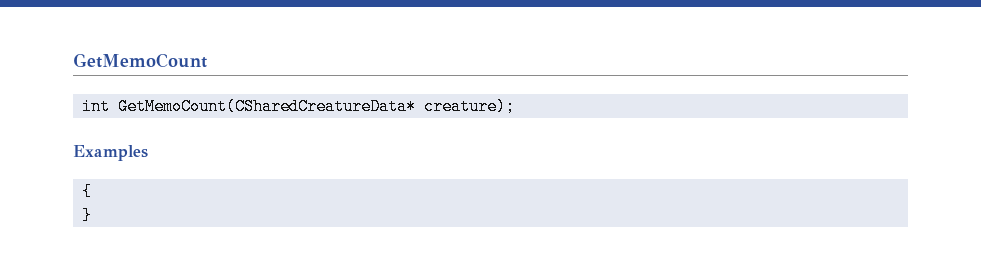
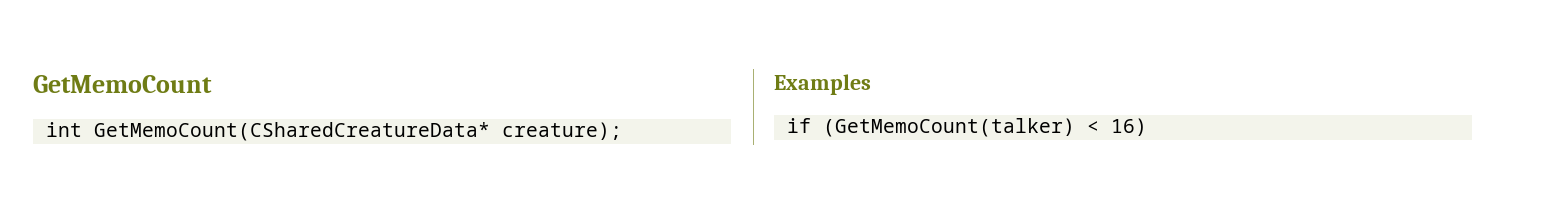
[82,183,92,200] [82,207,92,224] { // } -> [786,118,1147,137] if (GetMemoCount(talker) < 16)

